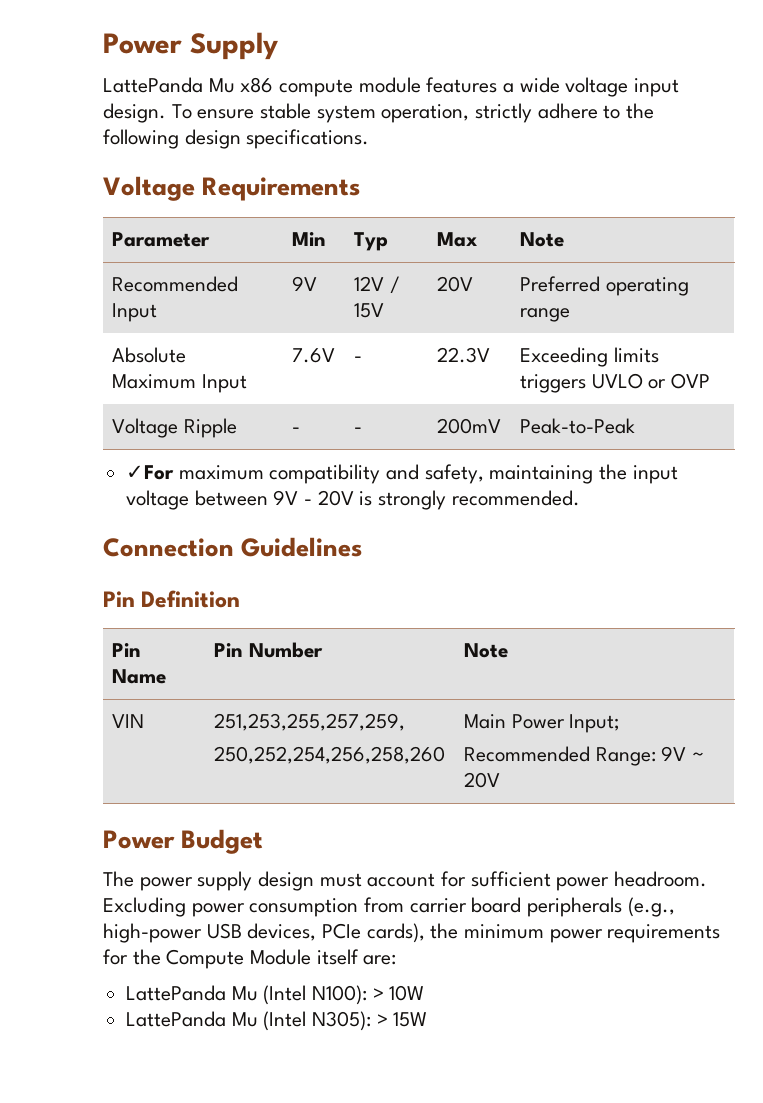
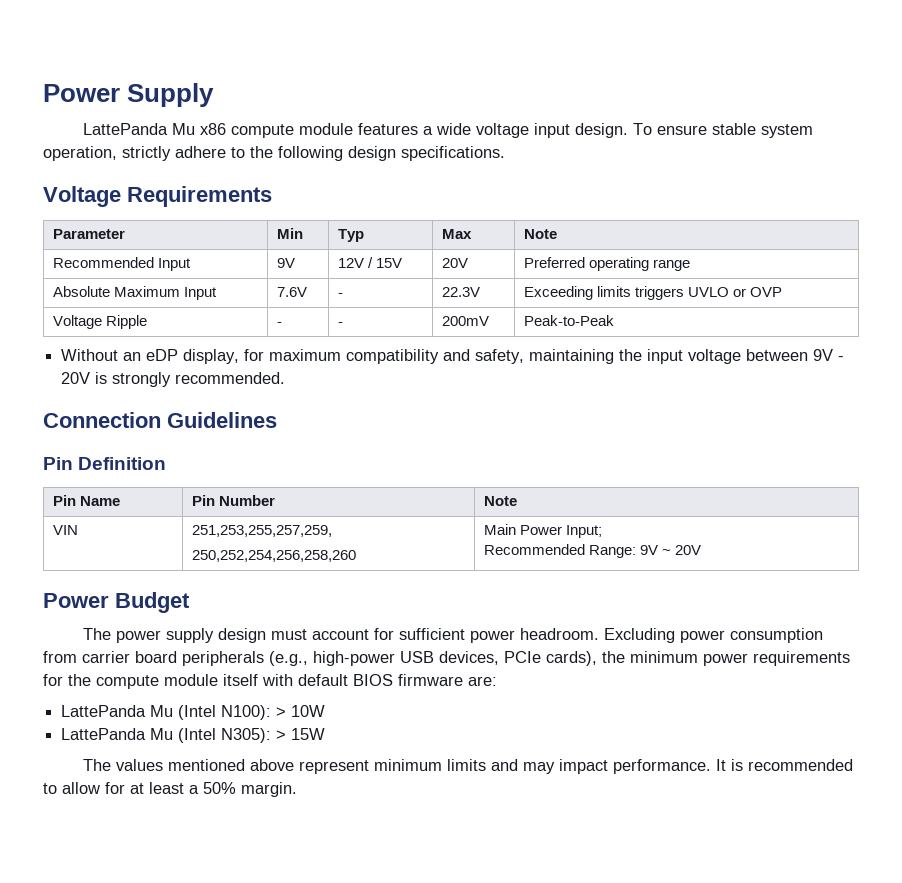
[126,465,175,480] ✓For -> [61,349,265,364] Without an eDP display, for
[166,949,359,969] Compute Module itself -> [96,674,463,689] compute module itself with default BIOS firmware
(428, 1019) none -> [83,759,854,774] [43,782,297,797] // The values mentioned above represent minimum limits and may impact performance. It is recommended to allow for at least a 50% margin.

